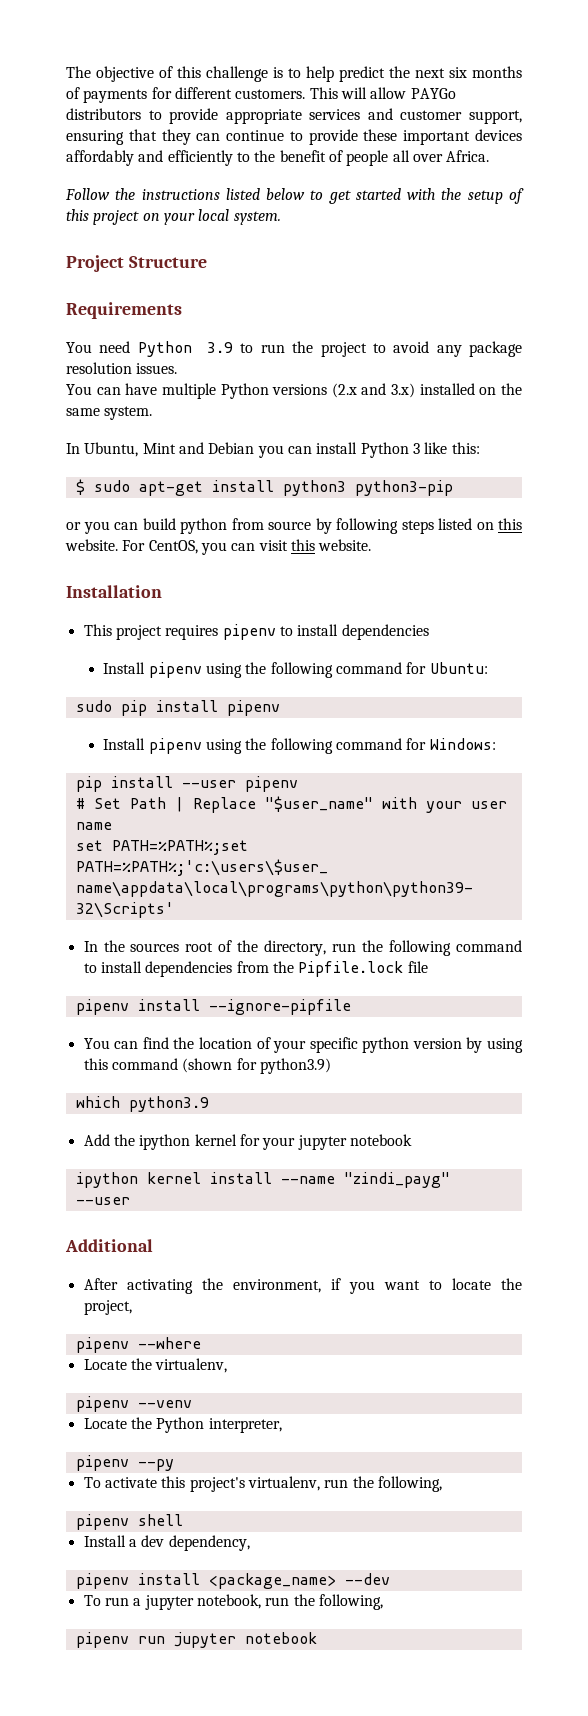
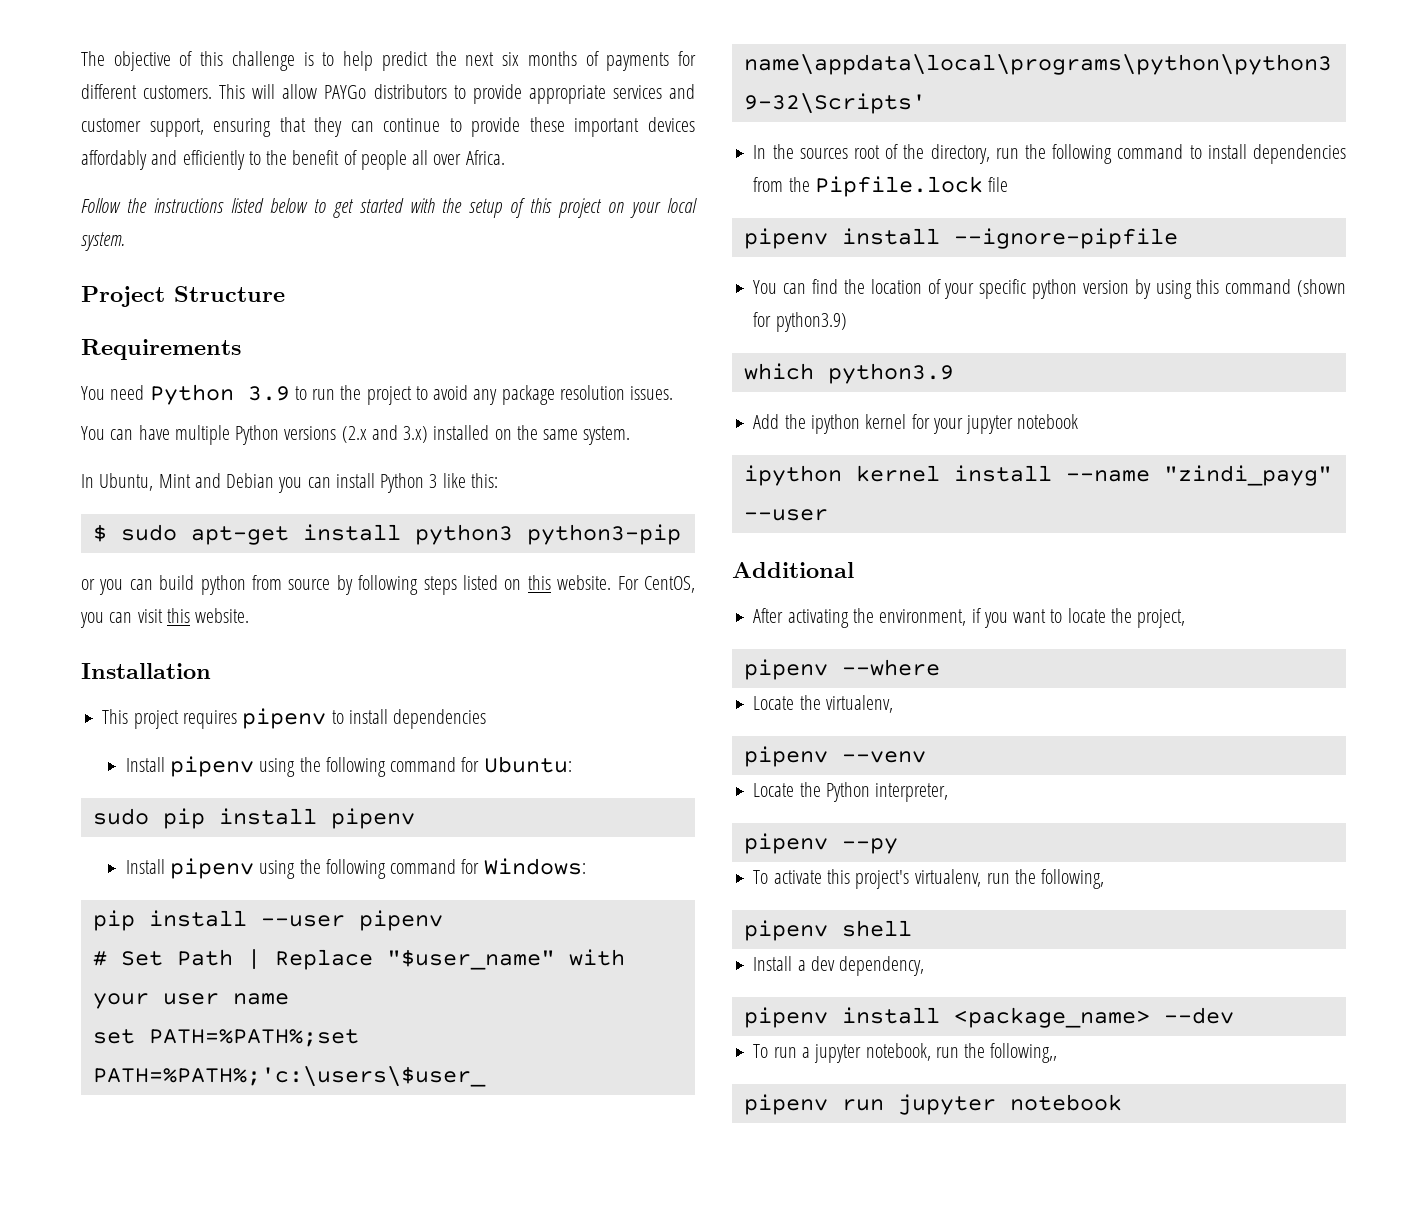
[318,1594,383,1610] following, -> [990,1043,1058,1063] following,,

